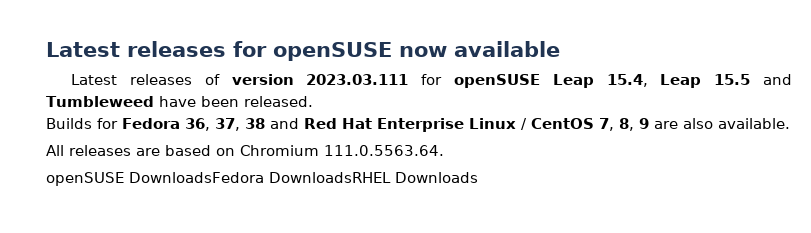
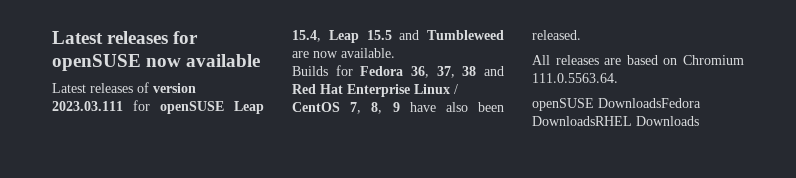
[158,96,313,107] have been released. -> [292,48,395,58] are now available.
[654,118,790,129] are also available. -> [409,102,504,112] [532,30,581,40] have also been released.

